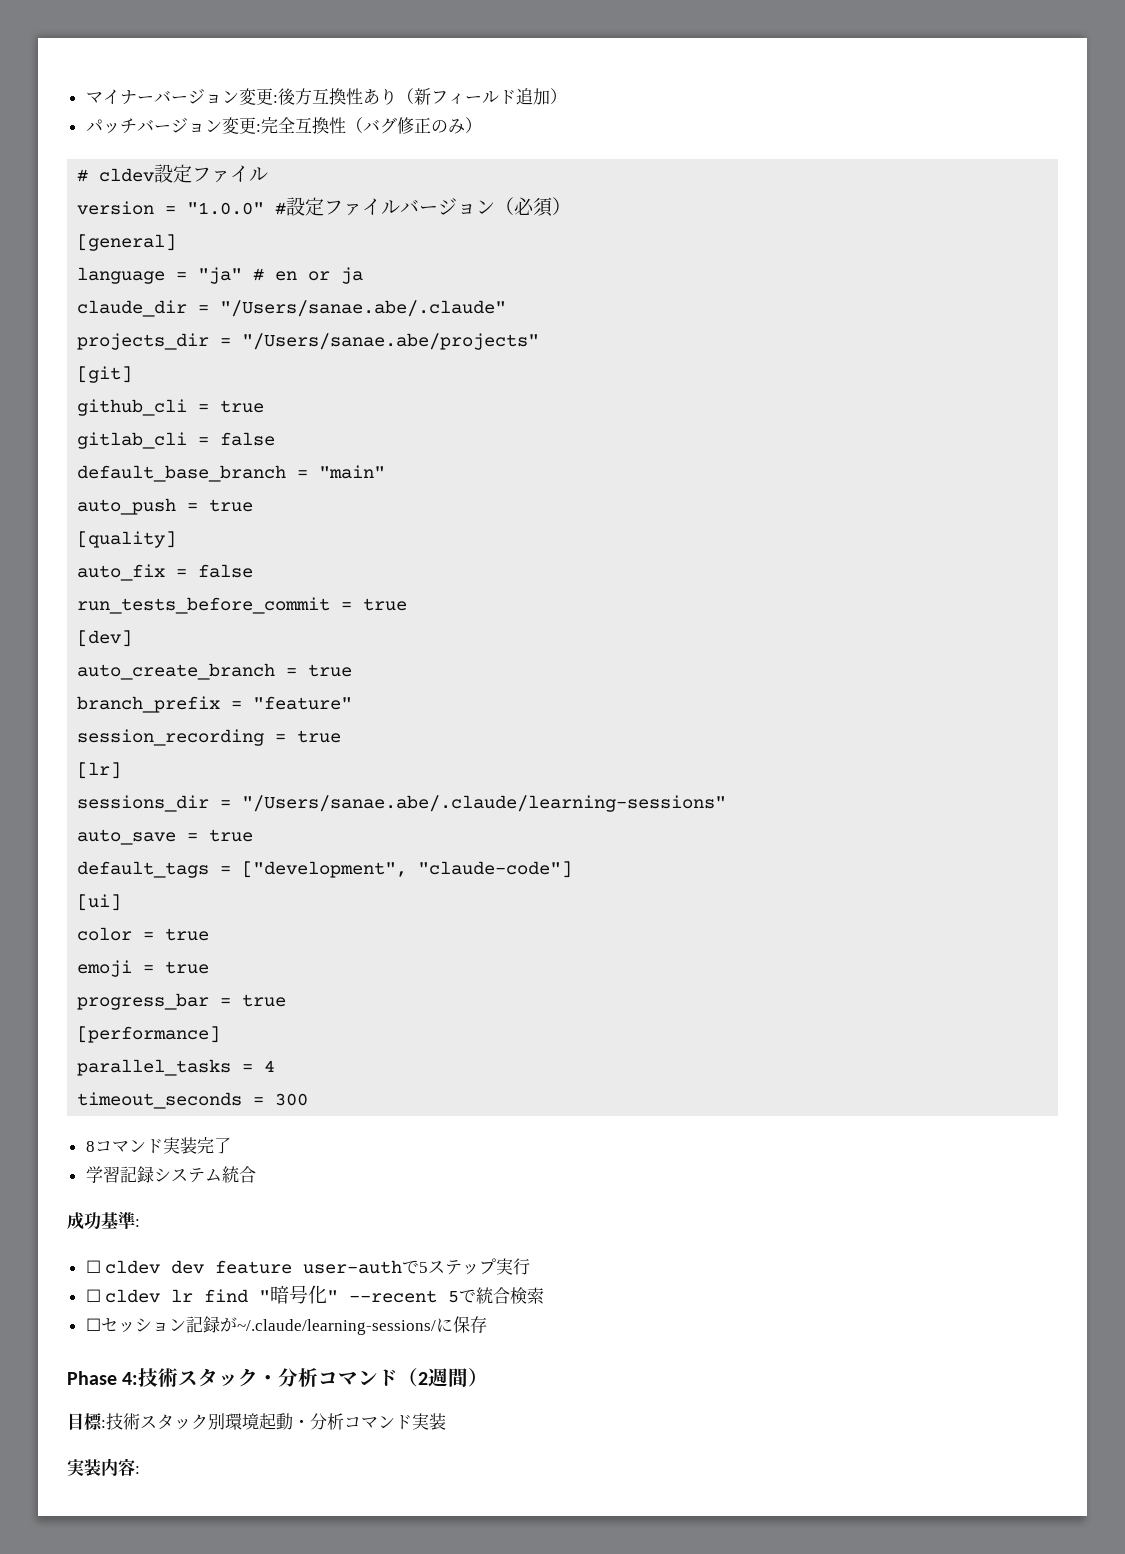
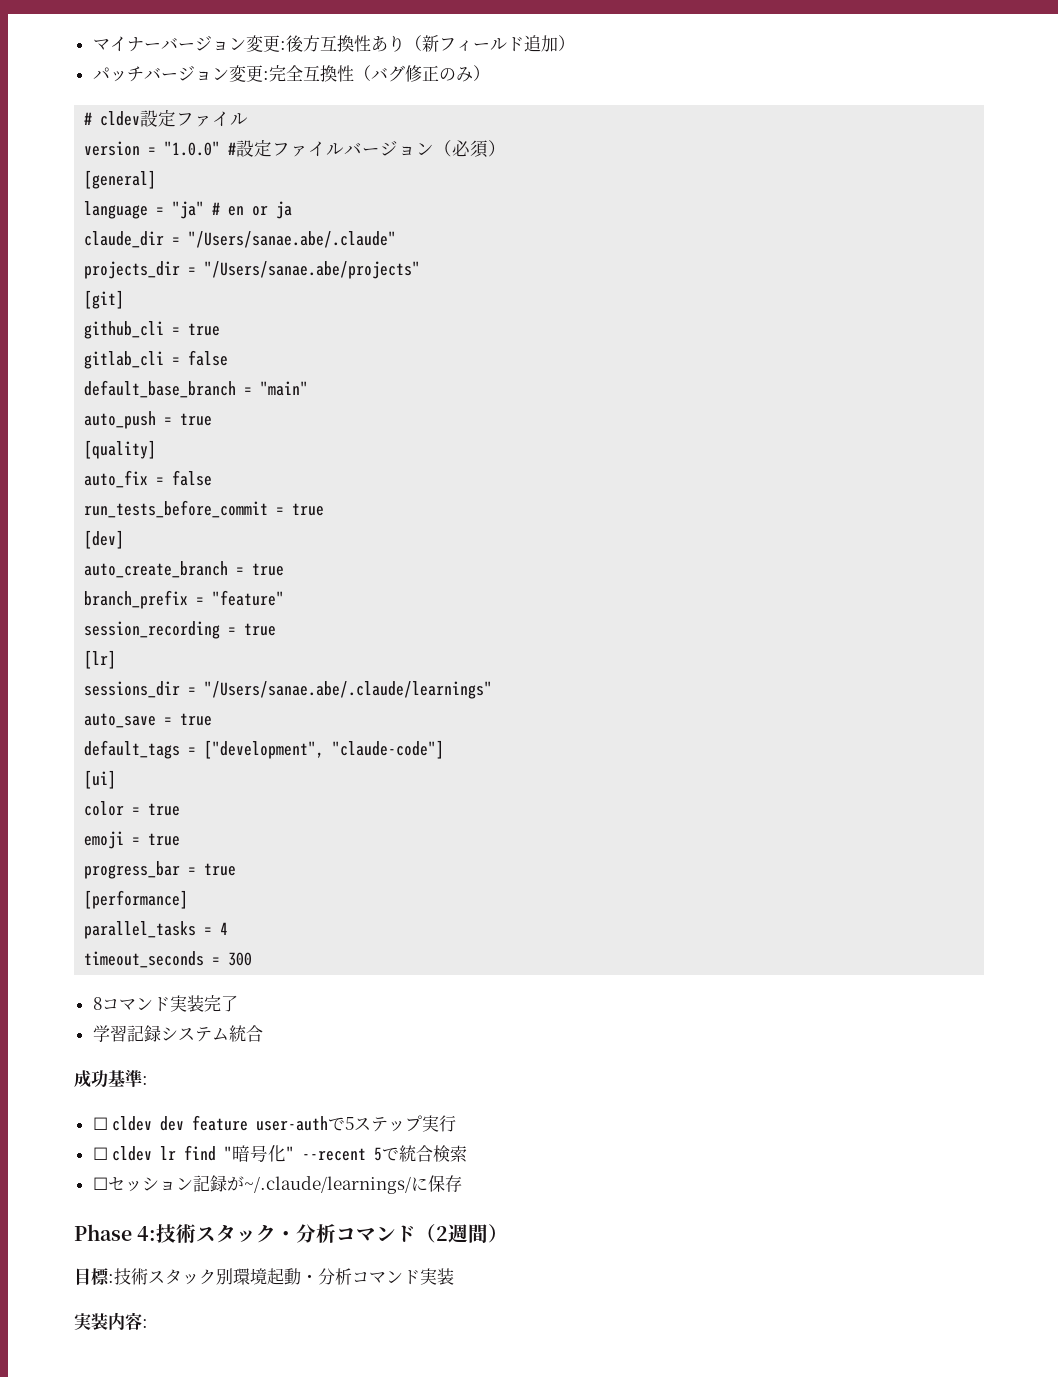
[242,795,727,812] "/Users/sanae.abe/.claude/learning-sessions" -> [204,681,493,699] "/Users/sanae.abe/.claude/learnings"
[236,1319,436,1335] ~/.claude/learning-sessions/ -> [243,1176,411,1194] ~/.claude/learnings/

